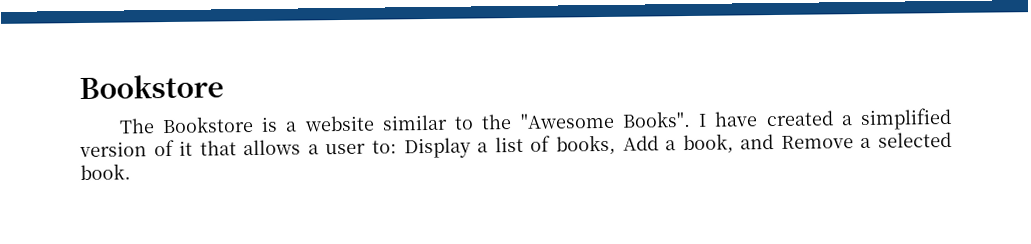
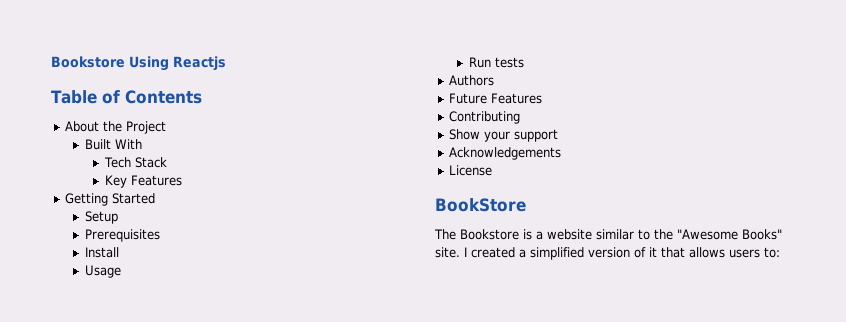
[79,74,224,100] Bookstore -> [51,56,226,71] [51,90,202,104] [65,121,167,134] [84,139,142,150] [103,157,168,168] [104,175,182,188] [65,193,156,206] [84,211,118,224] [84,229,160,242] [84,247,119,258] [84,265,121,278] [468,57,524,68] [449,75,495,86] [449,93,543,104] [449,111,521,124] [449,129,559,142] [449,147,562,160] [449,165,493,176] [435,198,526,212] Bookstore Using Reactjs // Table of Contents // About the Project // Built With // Tech Stack // Key Features // Getting Started // Setup // Prerequisites // Install // Usage // Run tests // Authors // Future Features // Contributing // Show your support // Acknowledgements // License // BookStore
[621,110,759,128] Books". I have -> [742,229,782,240] [435,247,467,258] Books" site. I
[307,131,952,159] [80,163,131,181] a user to: Display a list of books, Add a book, and Remove a selected book. -> [729,247,780,258] users to:

